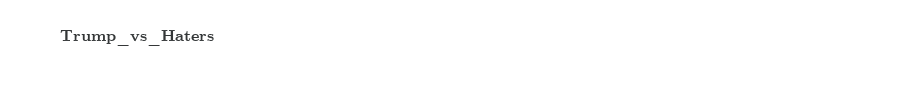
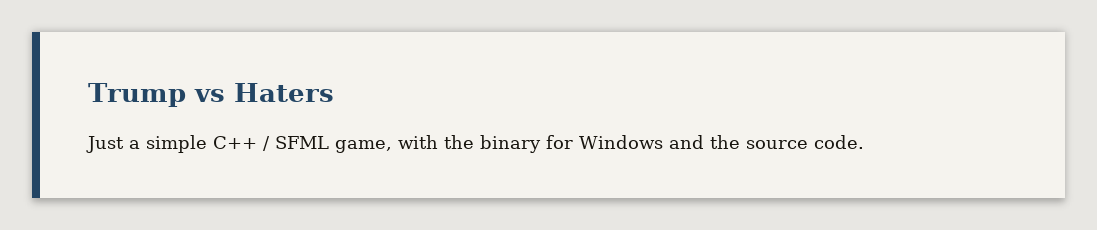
[60,30,214,46] Trump_vs_Haters -> [88,83,334,107] [86,135,864,153] Trump vs Haters // Just a simple C++ / SFML game, with the binary for Windows and the source code.

